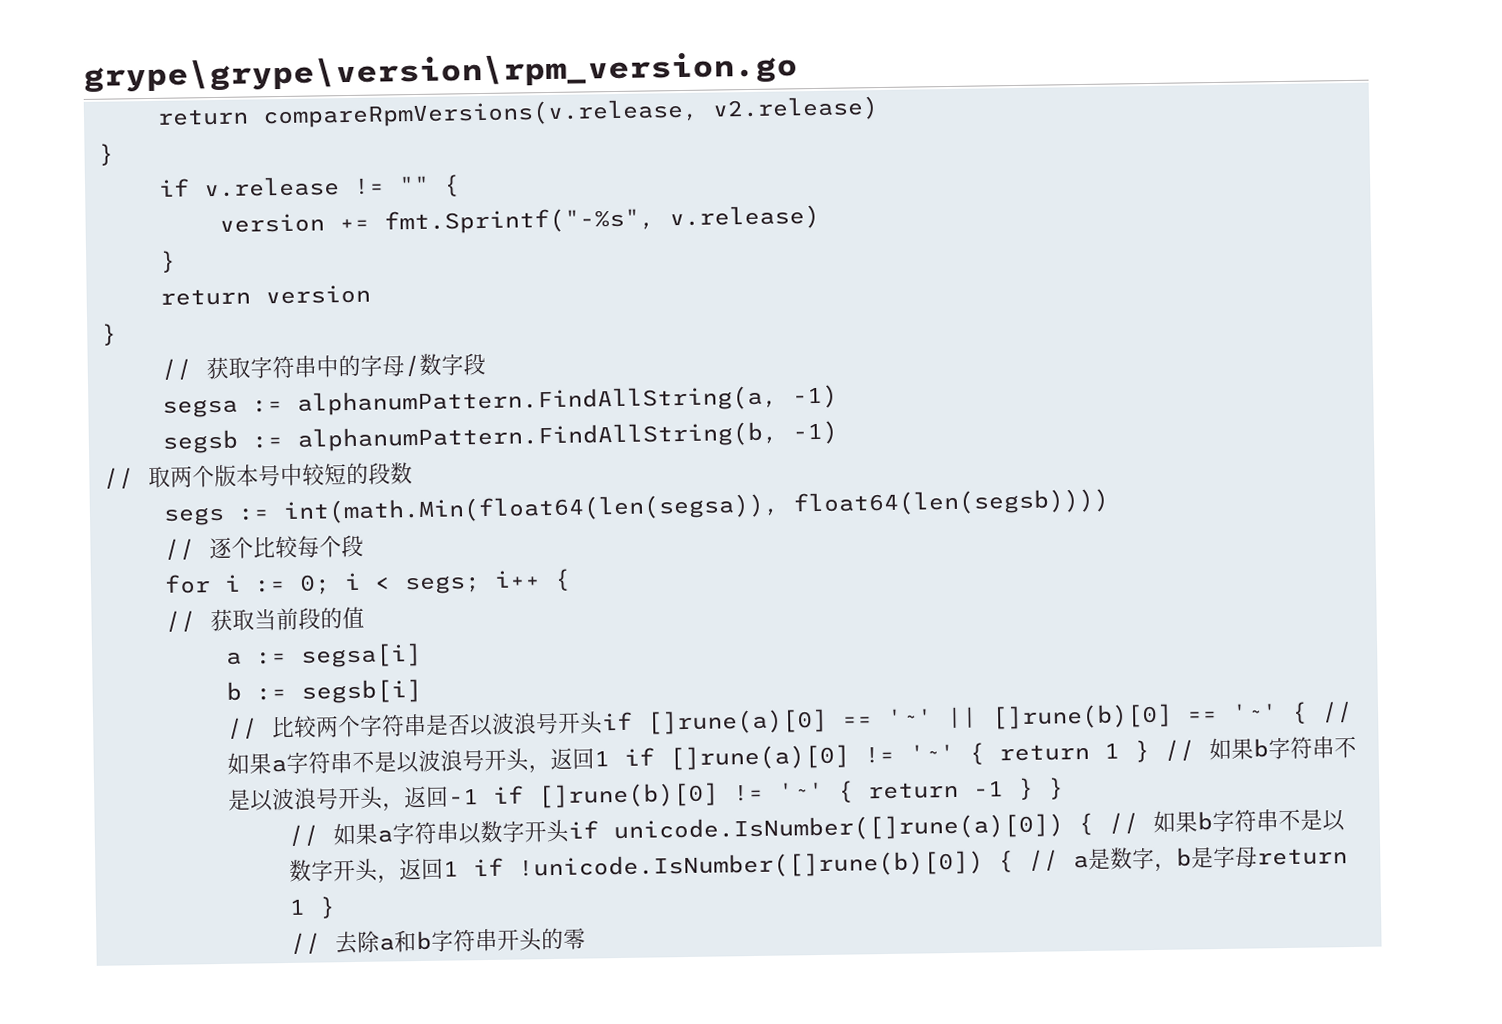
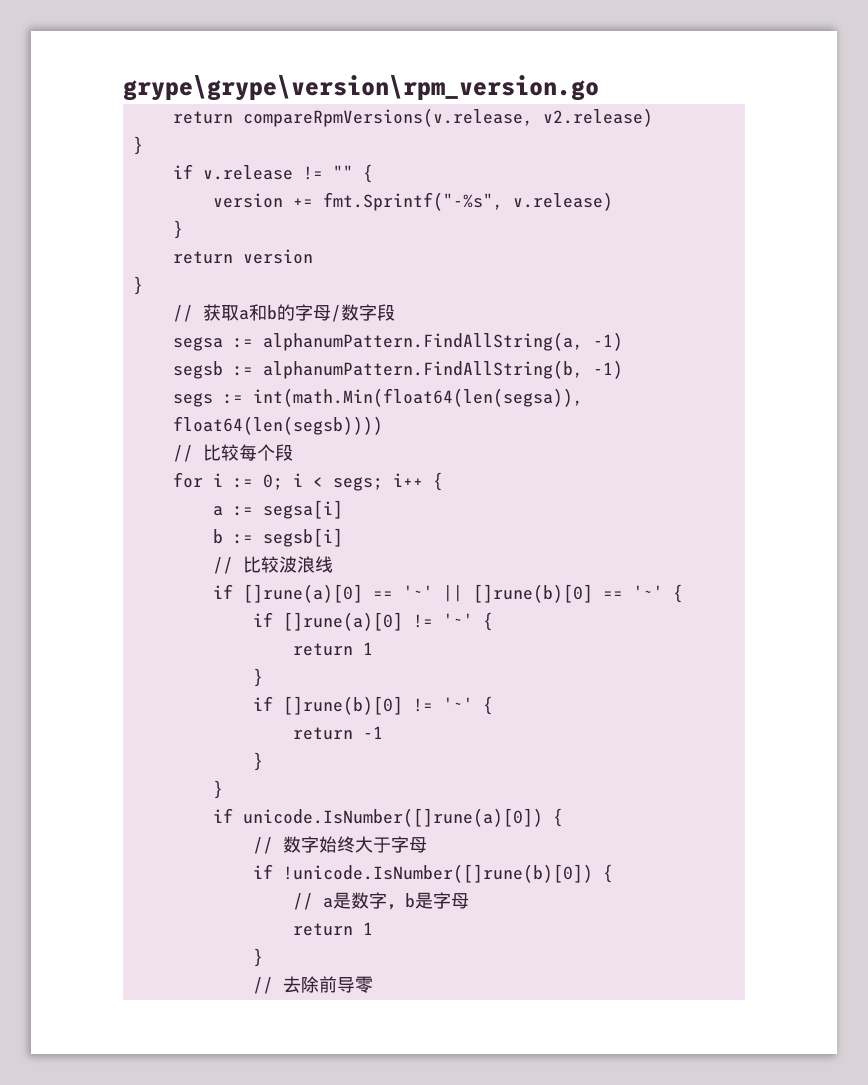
[249,355,339,379] 字符串中 -> [239,304,278,321] a和b
[102,462,413,490] // // 取两个版本号中较短的段数 -> (624, 369) none
[208,536,254,560] 逐个 -> (194, 453) none
[164,606,365,633] // // 获取当前段的值 -> (444, 481) none
[315,711,603,738] 两个字符串是否以波浪号开头 -> [279,556,334,573] 波浪线 //
[1320,701,1353,724] [226,747,610,775] // 如果a字符串不是以波浪号开头，返回1 -> (684, 593) //
[998,735,1357,763] [227,785,479,812] return 1 } // 如果b字符串不是以波浪号开头，返回-1 -> [293,642,374,656] [253,668,264,687] // return 1 // } //
(854, 791) none -> (494, 705) //
[1017,777,1064,801] [287,808,1345,847] [288,857,459,884] } } // // 如果a字符串以数字开头if unicode.IsNumber([]rune(a)[0]) { // 如果b字符串不是以数字开头，返回1 -> [253,752,264,771] [213,780,224,799] [213,808,564,827] [253,836,428,854] // } // } // if unicode.IsNumber([]rune(a)[0]) { // // 数字始终大于字母 //
(1014, 861) none -> (614, 873) //
[1256,848,1348,866] [288,898,305,915] return 1 -> [293,922,374,936] // return 1 //
[378,927,564,953] a和b字符串开头的 -> [319,976,356,993] 前导

